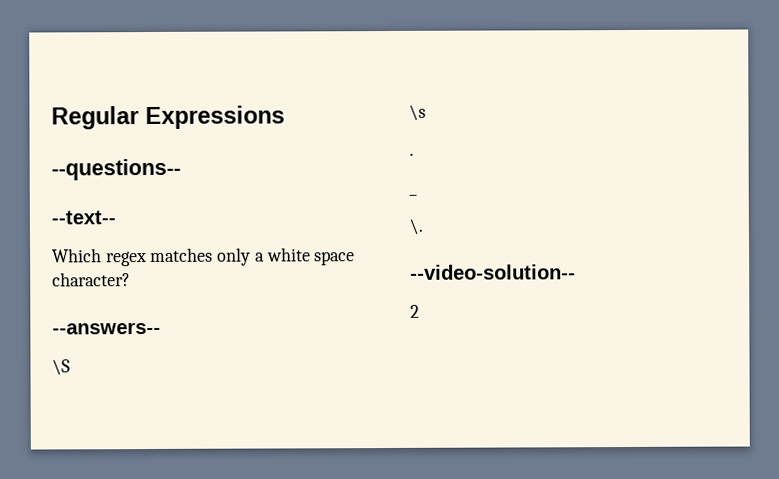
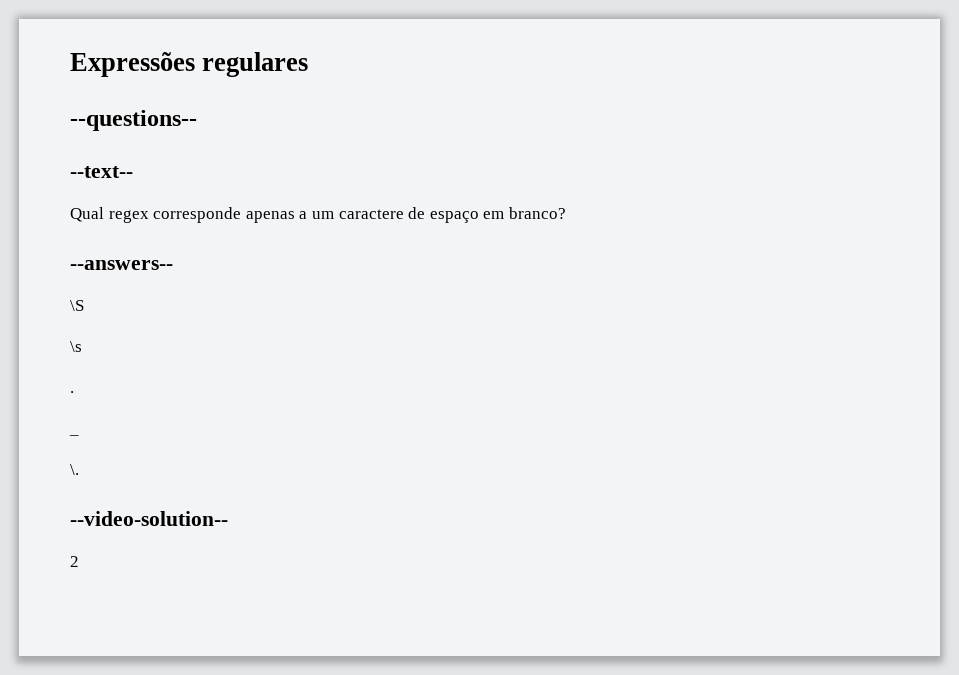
[51,105,285,130] Regular Expressions -> [70,52,309,77] Expressões regulares
[52,247,356,267] [52,272,131,287] Which regex matches only a white space character? -> [70,207,566,223] Qual regex corresponde apenas a um caractere de espaço em branco?

